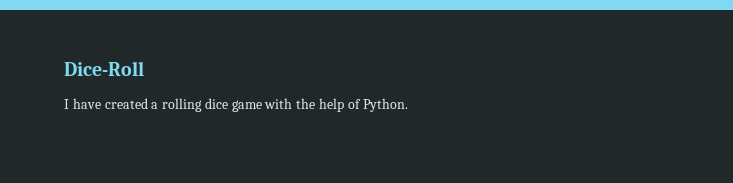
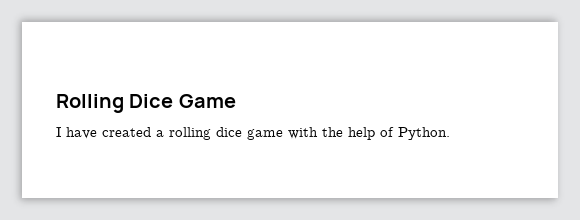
[64,61,144,76] Dice-Roll -> [56,94,236,113] Rolling Dice Game

